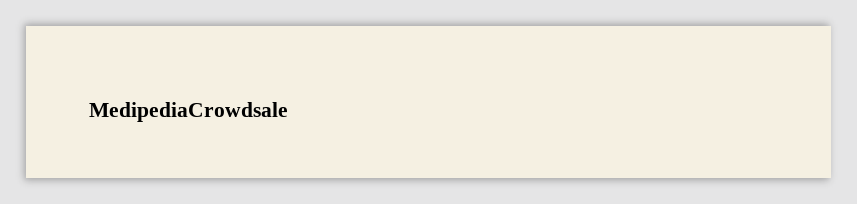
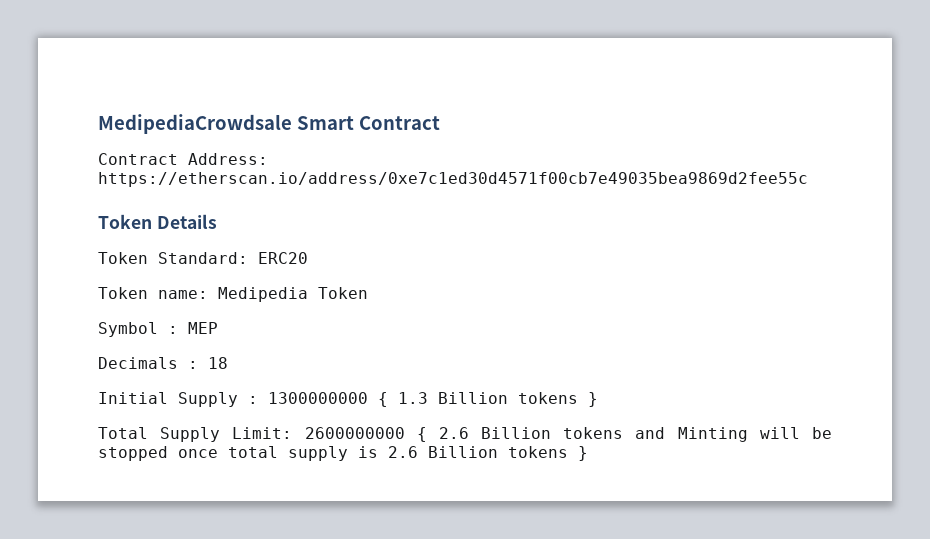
(288, 112) none -> [296,116,440,130] [98,153,268,165] [98,172,808,187] [98,214,217,229] [98,252,308,264] [98,287,368,302] [98,322,218,337] [98,357,228,369] [98,392,598,407] [98,427,832,442] [98,446,588,461] Smart Contract // Contract Address: https://etherscan.io/address/0xe7c1ed30d4571f00cb7e49035bea9869d2fee55c // Token Details // Token Standard: ERC20 // Token name: Medipedia Token // Symbol : MEP // Decimals : 18 // Initial Supply : 1300000000 { 1.3 Billion tokens } // Total Supply Limit: 2600000000 { 2.6 Billion tokens and Minting will be stopped once total supply is 2.6 Billion tokens }

